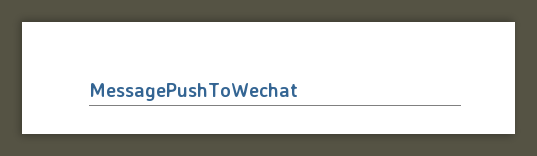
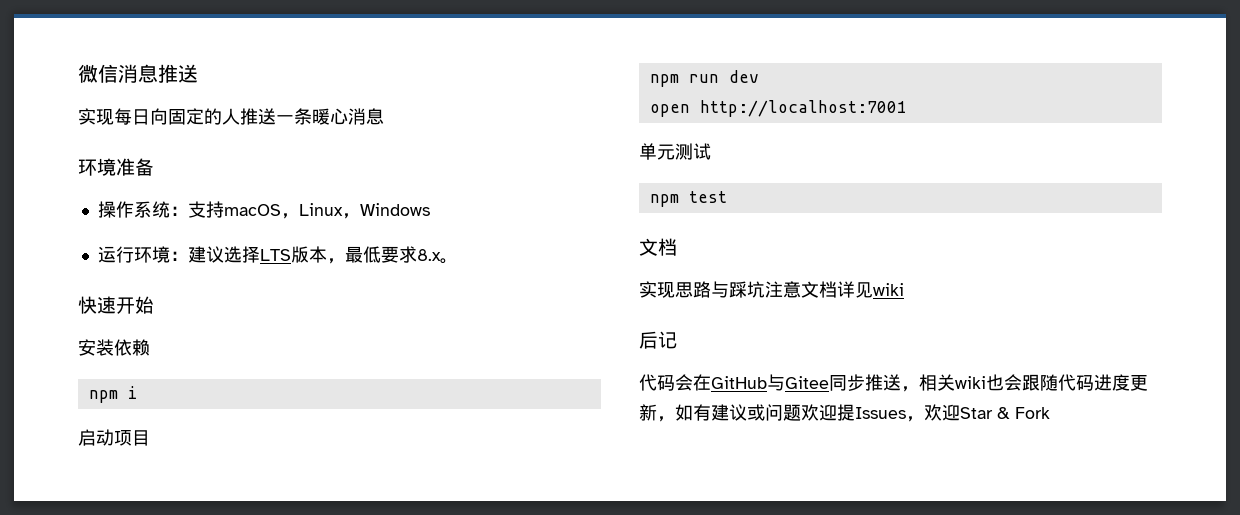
[89,83,298,101] MessagePushToWechat -> [78,64,198,83] [78,108,384,125] [78,158,154,176] [97,201,430,219] [97,246,458,264] [78,296,154,314] [78,339,150,356] [88,386,137,403] [78,429,150,446] [649,70,759,87] [649,100,907,117] [639,143,711,160] [649,191,727,207] [639,238,677,256] [639,281,904,298] [639,331,677,349] [639,374,1148,392] [639,404,1050,422] 微信消息推送 // 实现每日向固定的人推送一条暖心消息 // 环境准备 // 操作系统：支持macOS，Linux，Windows // 运行环境：建议选择LTS版本，最低要求8.x。 // 快速开始 // 安装依赖 // npm i // 启动项目 // npm run dev // open http://localhost:7001 // 单元测试 // npm test // 文档 // 实现思路与踩坑注意文档详见wiki // 后记 // 代码会在GitHub与Gitee同步推送，相关wiki也会跟随代码进度更新，如有建议或问题欢迎提Issues，欢迎Star & Fork

